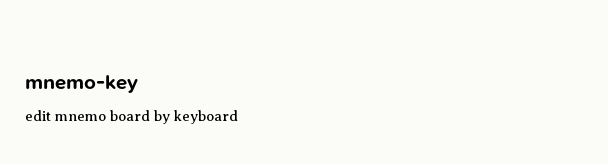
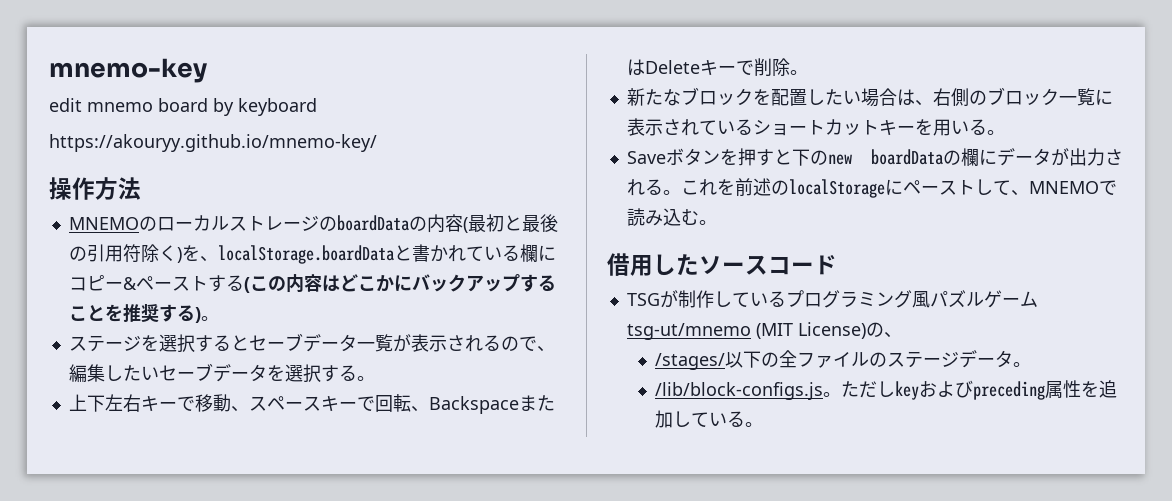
(238, 117) none -> [49,134,377,152] [49,177,141,200] [68,214,558,233] [68,244,556,264] [68,274,556,293] [68,304,219,323] [68,333,555,353] [68,363,375,383] [68,394,555,414] [626,58,808,76] [626,87,1113,107] [626,118,1005,136] [626,148,1123,166] [626,178,1117,198] [626,208,717,226] [607,253,837,276] [626,290,1038,308] [626,322,902,340] [655,350,1032,370] [655,380,1118,400] [655,410,764,428] // https://akouryy.github.io/mnemo-key/ // 操作方法 // MNEMOのローカルストレージのboardDataの内容(最初と最後の引用符除く)を、localStorage.boardDataと書かれている欄にコピー&ペーストする(この内容はどこかにバックアップすることを推奨する)。 // ステージを選択するとセーブデータ一覧が表示されるので、編集したいセーブデータを選択する。 // 上下左右キーで移動、スペースキーで回転、BackspaceまたはDeleteキーで削除。 // 新たなブロックを配置したい場合は、右側のブロック一覧に表示されているショートカットキーを用いる。 // Saveボタンを押すと下のnew boardDataの欄にデータが出力される。これを前述のlocalStorageにペーストして、MNEMOで読み込む。 // 借用したソースコード // TSGが制作しているプログラミング風パズルゲームtsg-ut/mnemo (MIT License)の、 // /stages/以下の全ファイルのステージデータ。 // /lib/block-configs.js。ただしkeyおよびpreceding属性を追加している。

